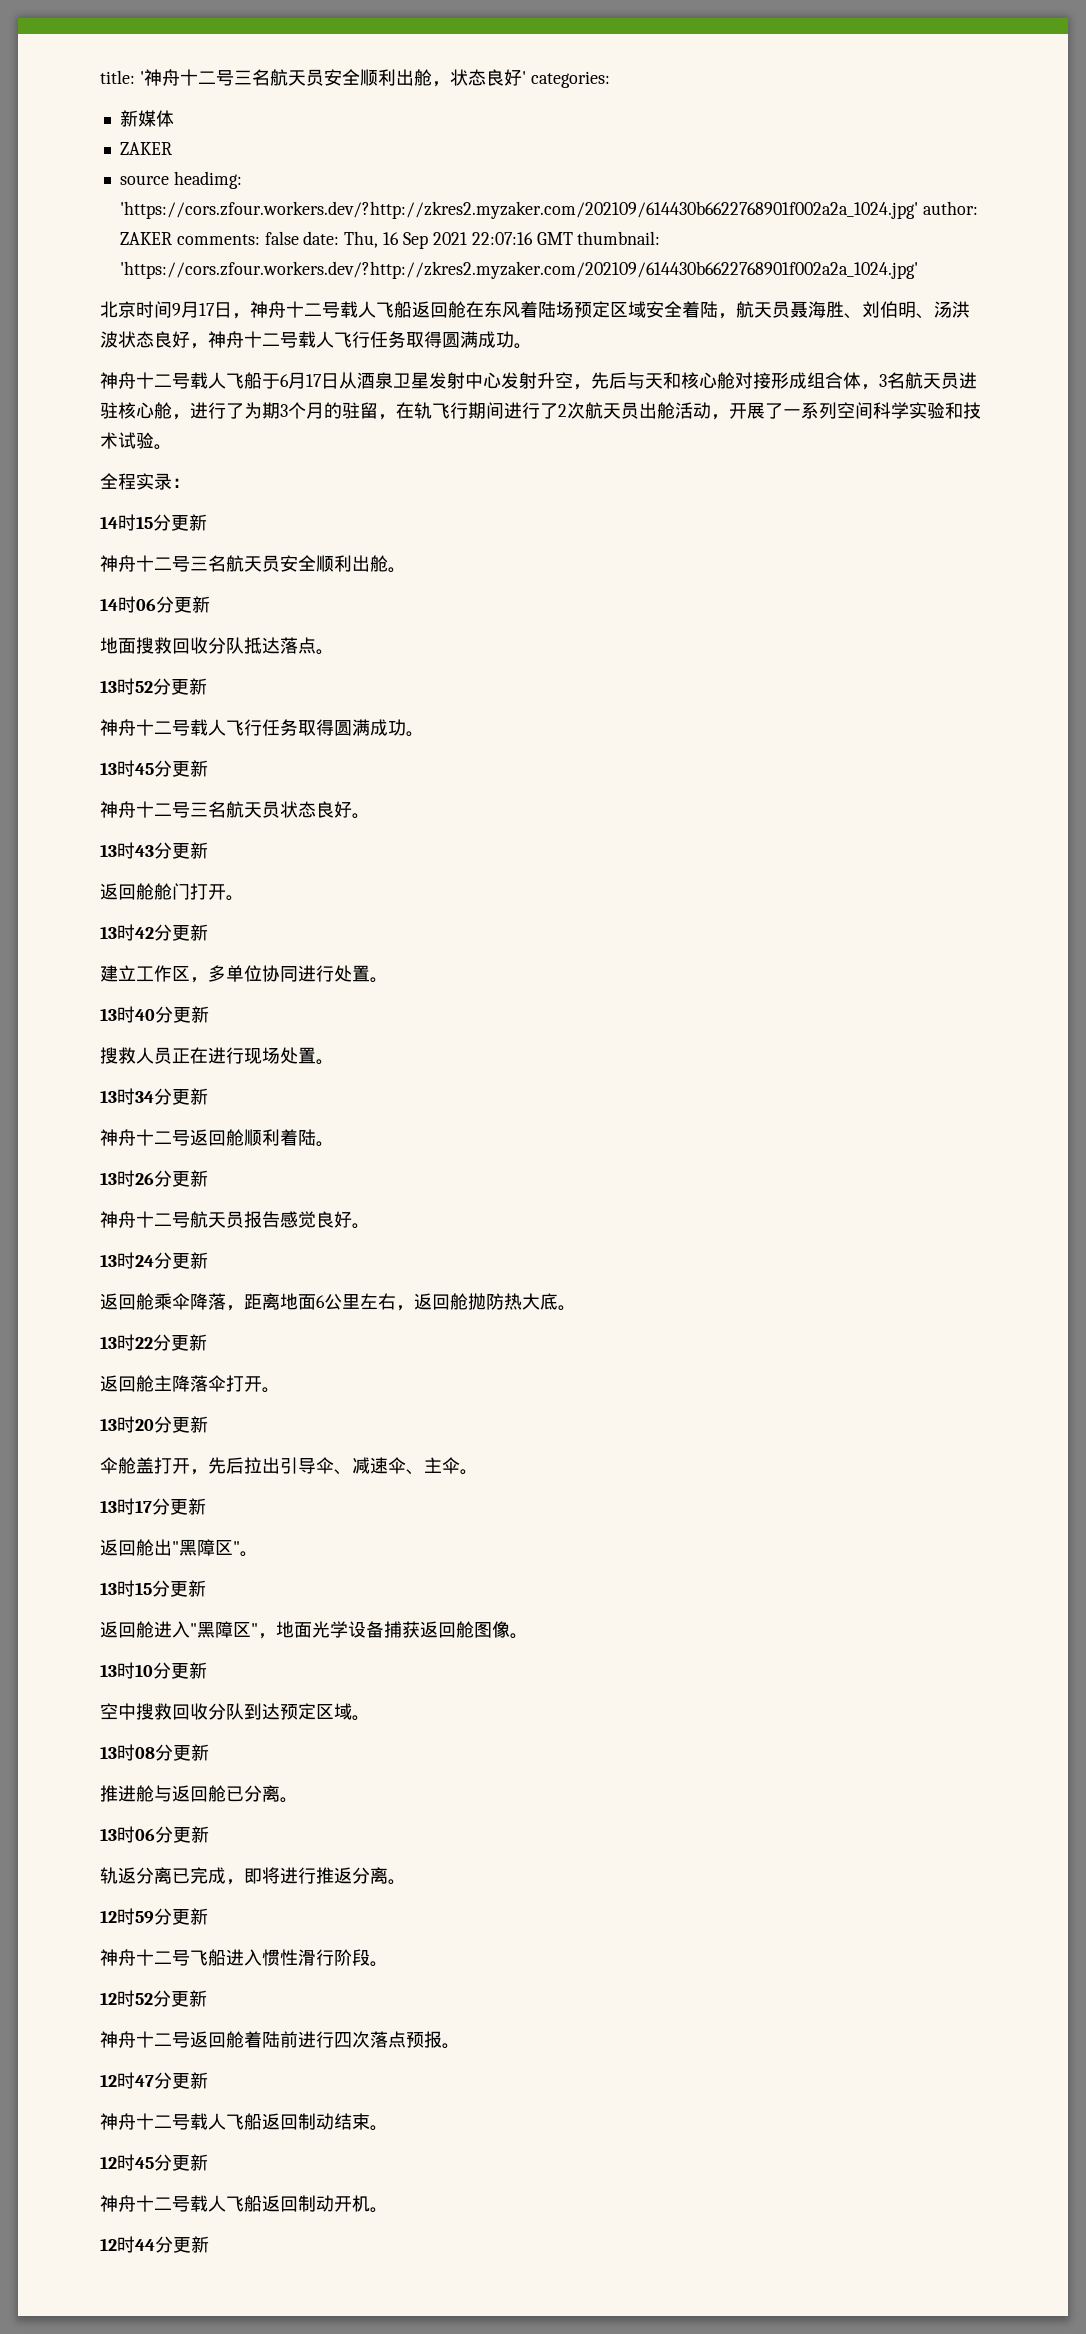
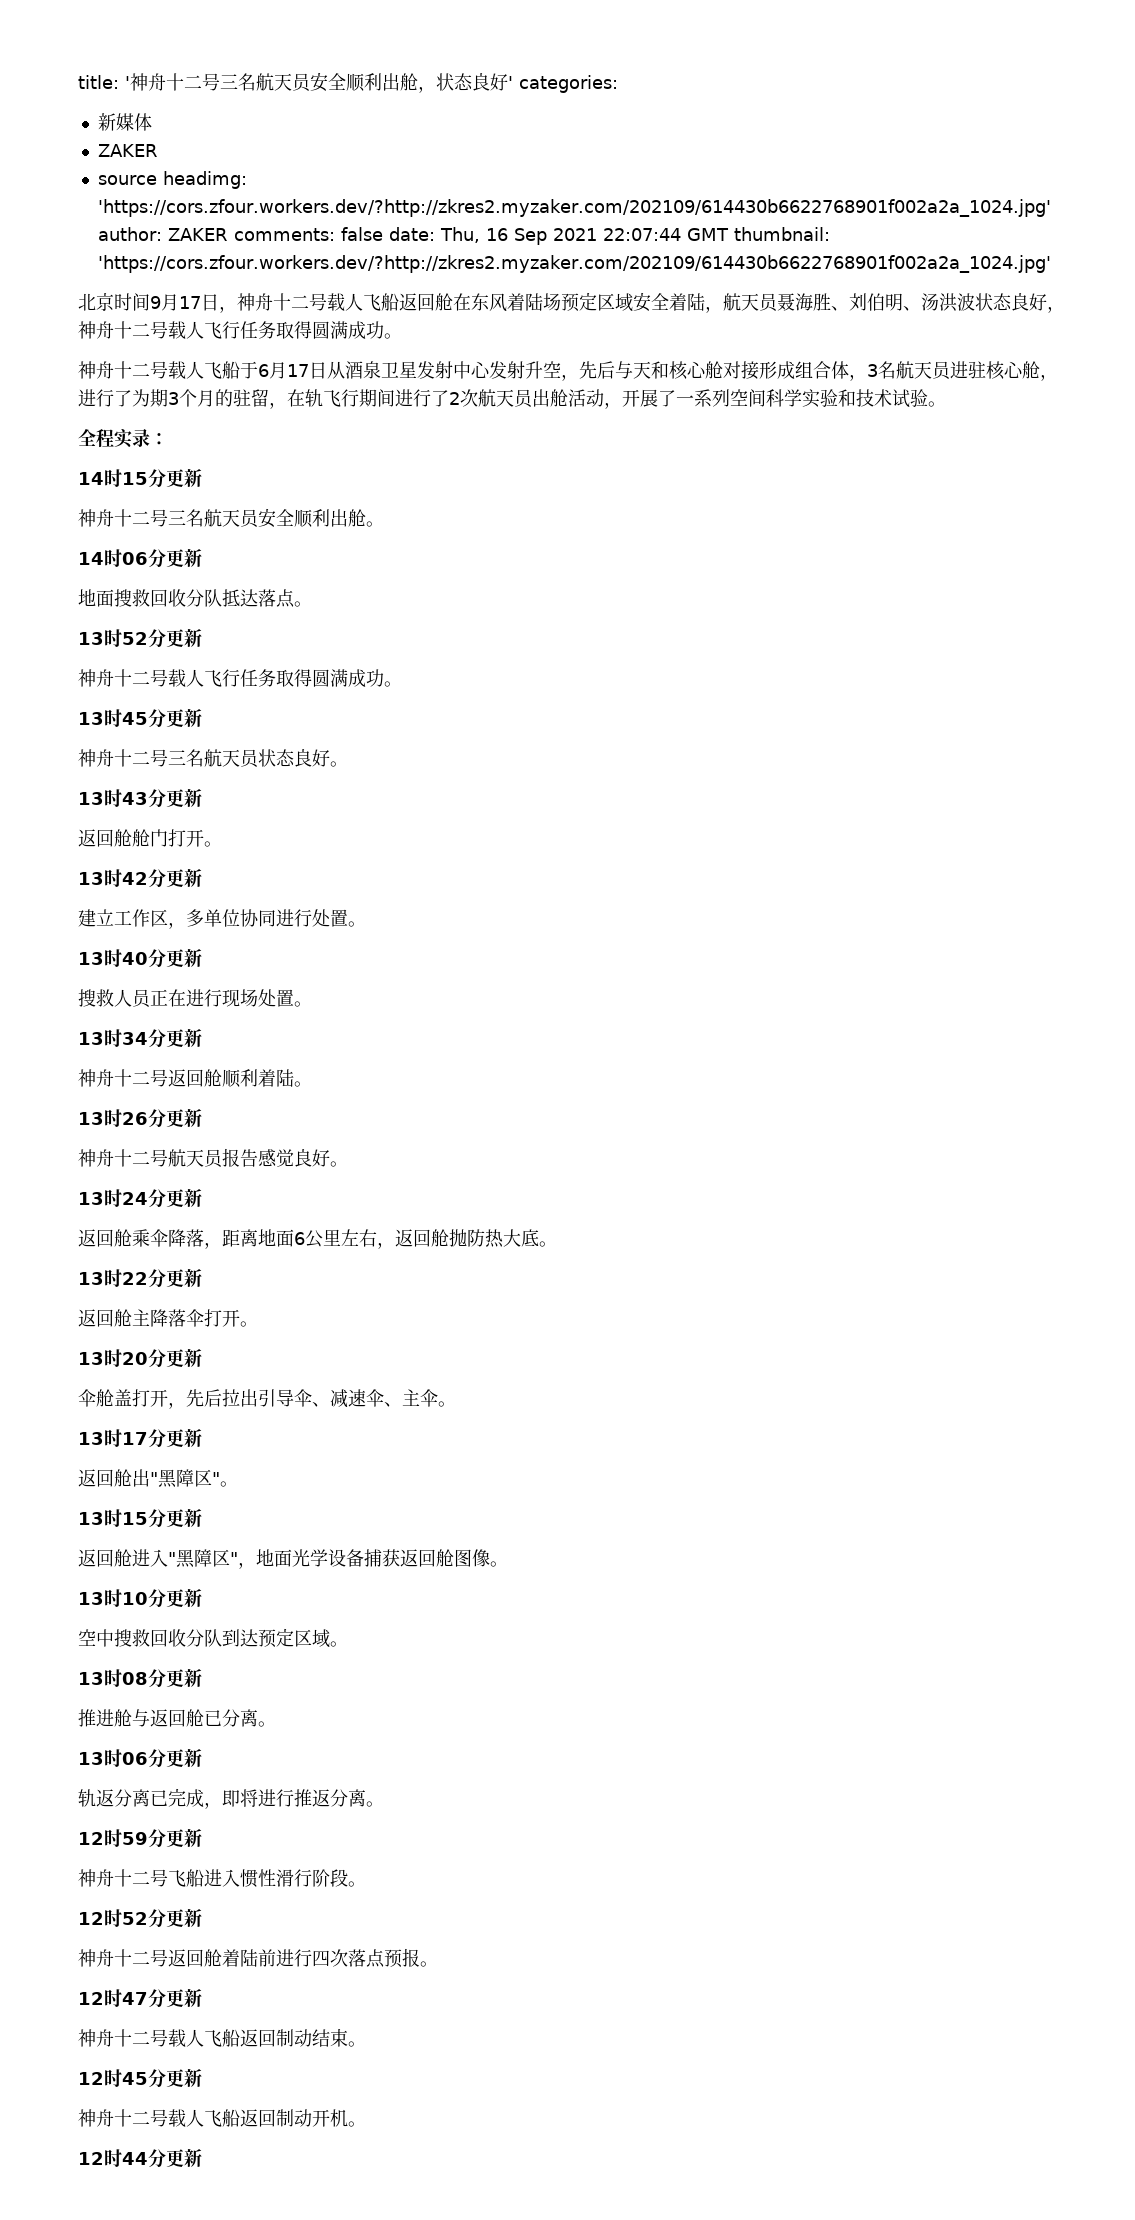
[471,232,533,245] 22:07:16 -> [602,228,681,241] 22:07:44

